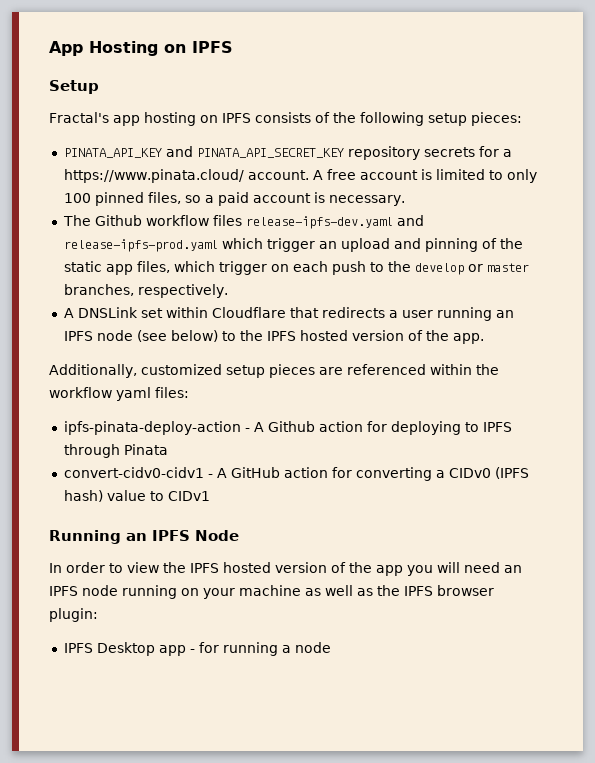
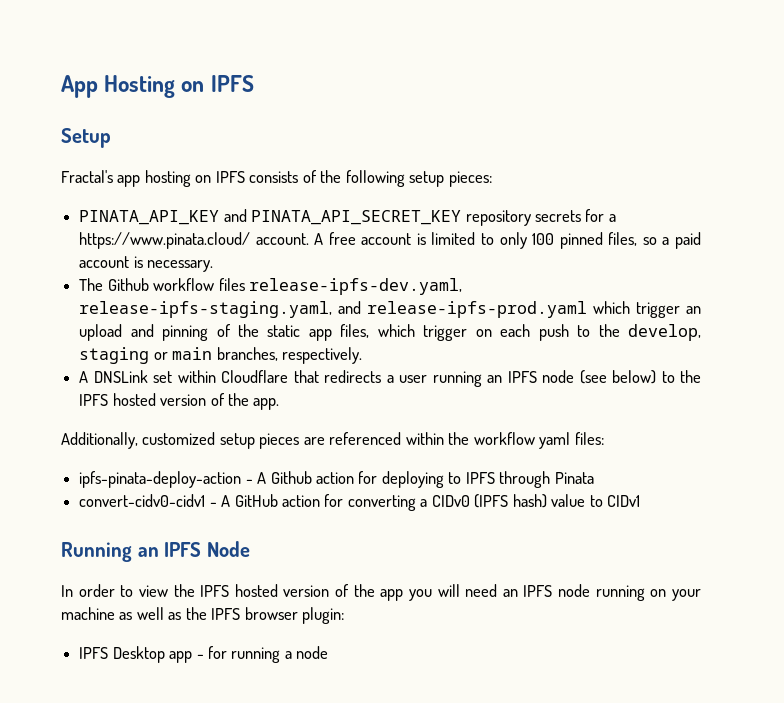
[245,216,393,229] release-ipfs-dev.yaml -> [248,278,462,295] [79,301,333,318] release-ipfs-dev.yaml, release-ipfs-staging.yaml,
[414,263,529,275] develop or master -> [628,324,702,341] [79,347,213,364] develop, staging or main

